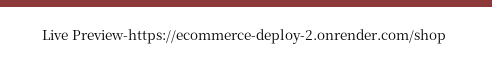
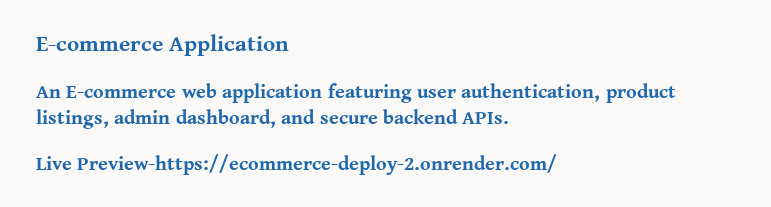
[42,29,446,44] Live Preview-https://ecommerce-deploy-2.onrender.com/shop -> [36,34,290,56] [36,83,676,103] [36,109,510,129] [36,154,558,175] E-commerce Application // An E-commerce web application featuring user authentication, product listings, admin dashboard, and secure backend APIs. // Live Preview-https://ecommerce-deploy-2.onrender.com/

